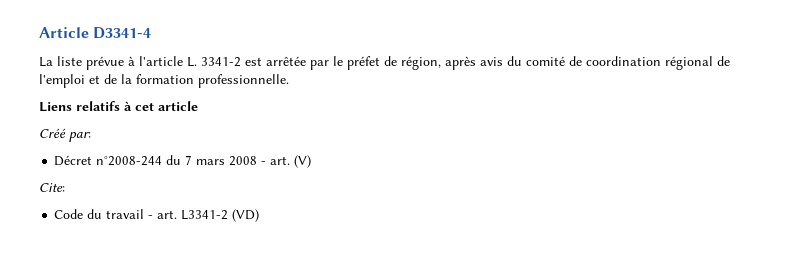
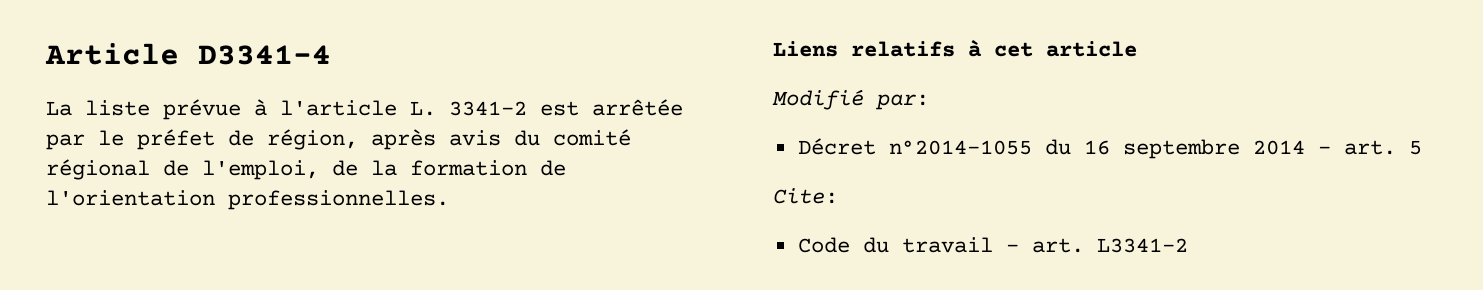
[569,56,730,70] [39,74,289,88] de coordination régional de l'emploi et de la formation professionnelle. -> [46,159,566,180] [46,190,449,210] régional de l'emploi, de la formation de l'orientation professionnelles.
[39,128,66,138] Créé -> [772,89,864,110] Modifié
[96,155,312,168] n°2008-244 du 7 mars 2008 - art. (V) -> [888,139,1422,159] n°2014-1055 du 16 septembre 2014 - art. 5
[232,209,260,222] (VD) -> (1188, 245) none

